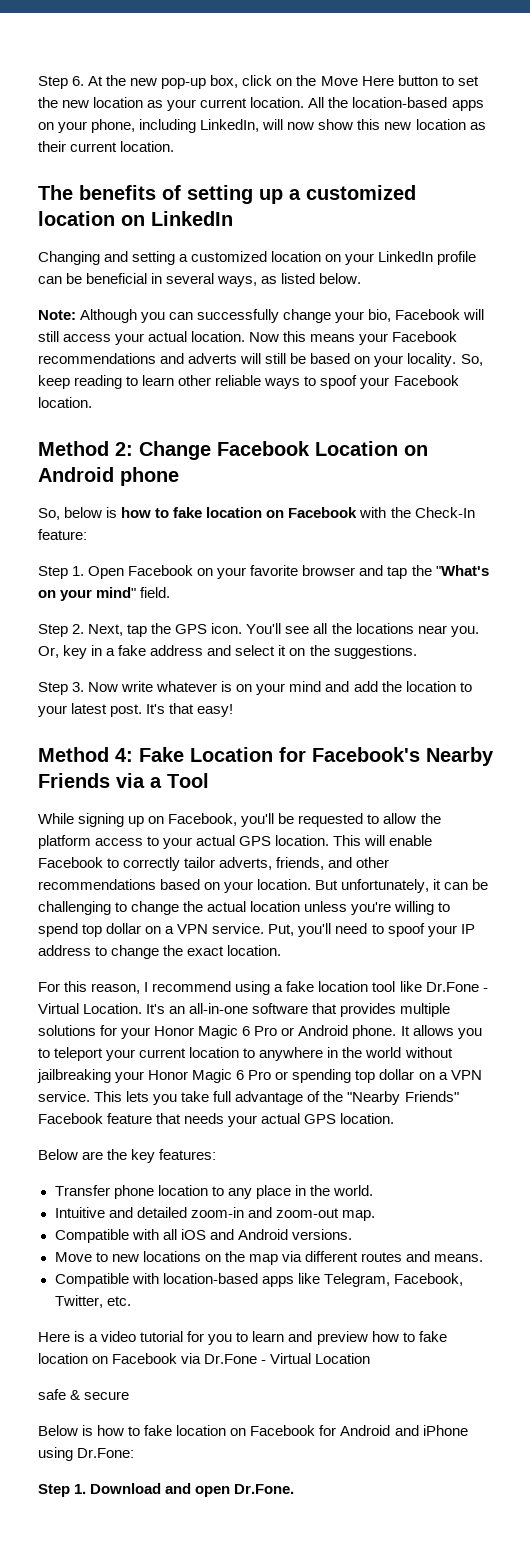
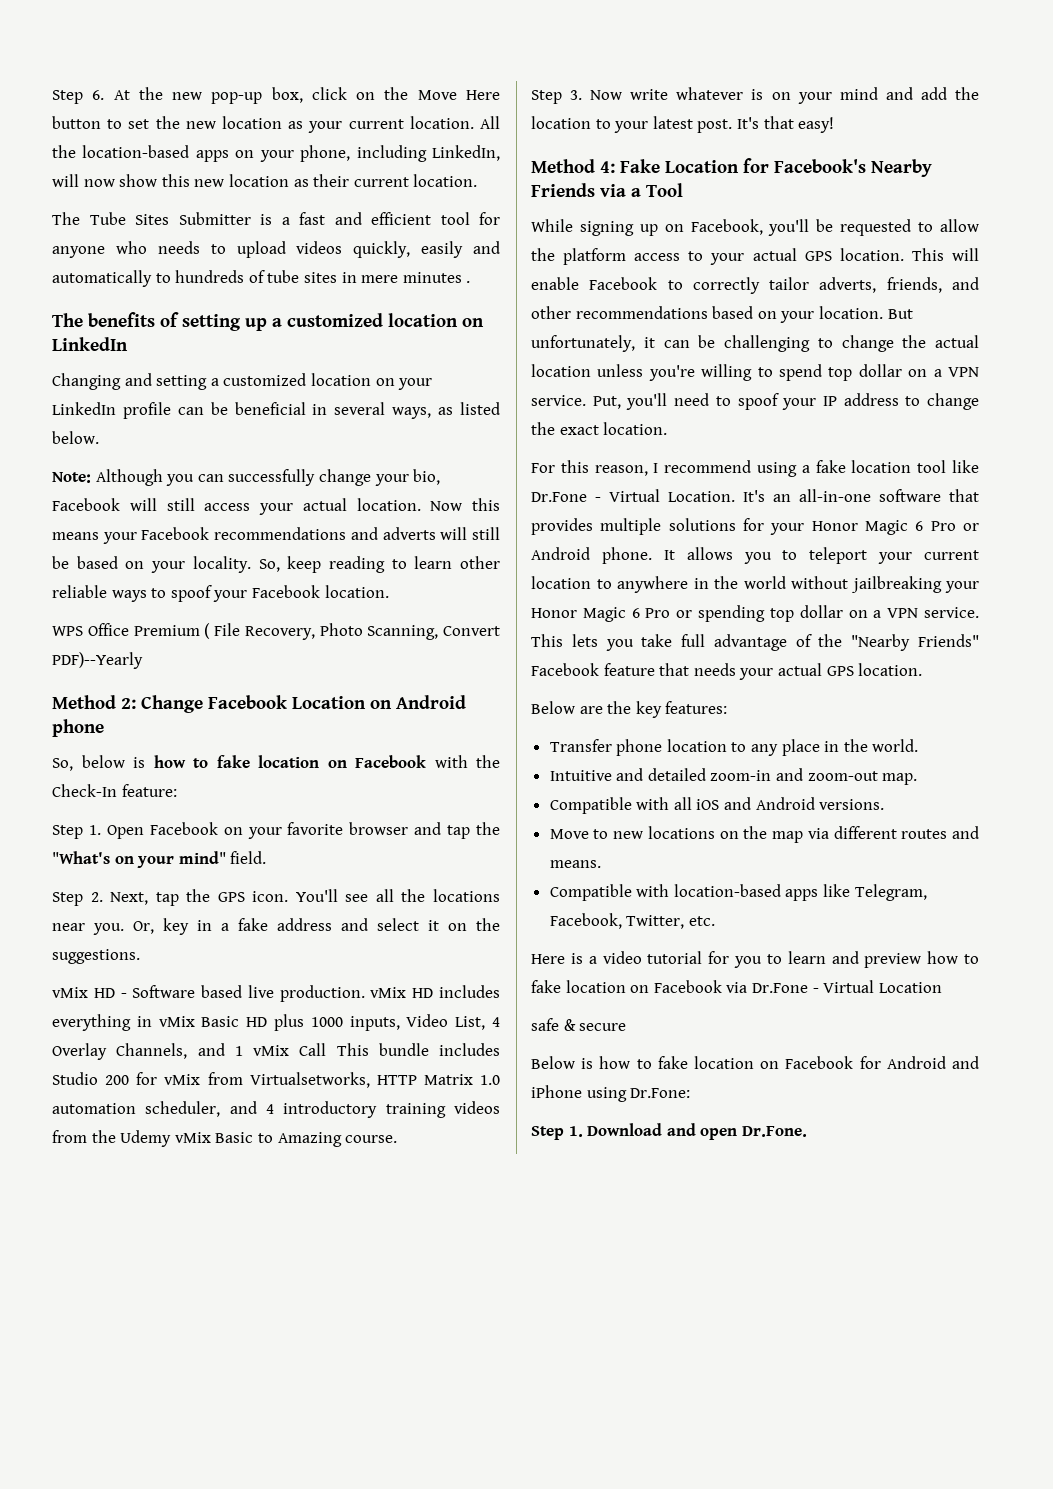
(175, 146) none -> [52,212,500,225] [52,241,500,258] [52,270,471,287] // The Tube Sites Submitter is a fast and efficient tool for anyone who needs to upload videos quickly, easily and automatically to hundreds of tube sites in mere minutes .
(92, 402) none -> [52,623,500,640] [52,652,143,669] // WPS Office Premium ( File Recovery, Photo Scanning, Convert PDF)--Yearly
(417, 652) none -> [52,985,500,1002] [52,1014,500,1031] [52,1043,500,1060] [52,1072,500,1088] [52,1101,500,1118] [52,1130,398,1147] // vMix HD - Software based live production. vMix HD includes everything in vMix Basic HD plus 1000 inputs, Video List, 4 Overlay Channels, and 1 vMix Call This bundle includes Studio 200 for vMix from Virtualsetworks, HTTP Matrix 1.0 automation scheduler, and 4 introductory training videos from the Udemy vMix Basic to Amazing course.

